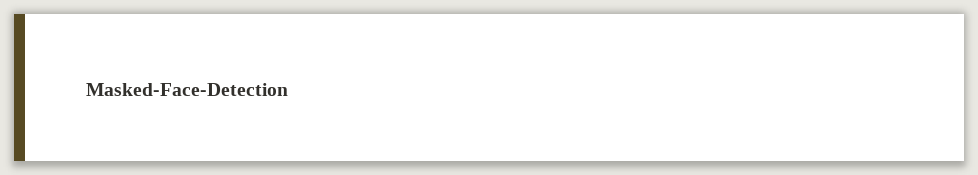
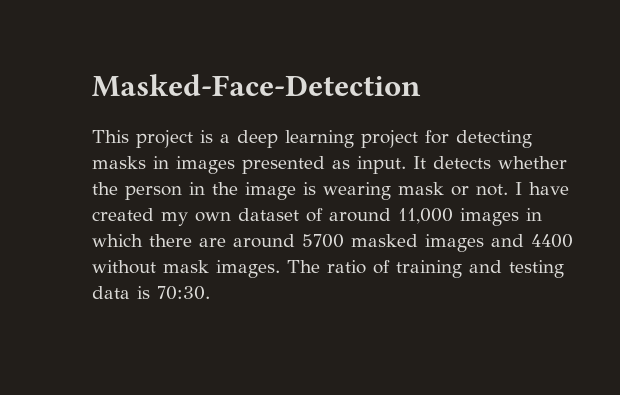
(288, 89) none -> [92,130,532,148] [92,156,567,174] [92,182,569,200] [92,208,542,226] [92,234,573,252] [92,260,564,278] [92,286,210,300] // This project is a deep learning project for detecting masks in images presented as input. It detects whether the person in the image is wearing mask or not. I have created my own dataset of around 11,000 images in which there are around 5700 masked images and 4400 without mask images. The ratio of training and testing data is 70:30.

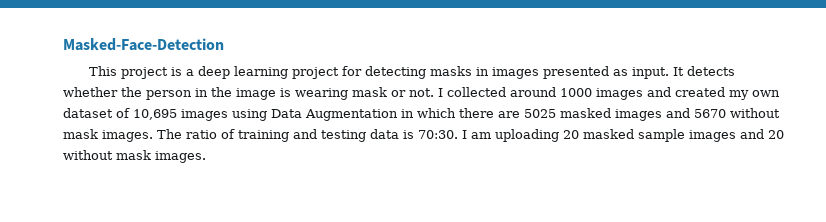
[529,182,569,195] have -> [447,87,671,100] collected around 1000 images and
[329,208,519,226] around 11,000 images -> [133,109,398,121] 10,695 images using Data Augmentation
[233,234,344,248] around 5700 -> [524,109,556,118] 5025
[531,234,573,248] 4400 -> [694,109,726,118] 5670
(210, 293) none -> [462,129,784,142] [63,150,206,163] I am uploading 20 masked sample images and 20 without mask images.

